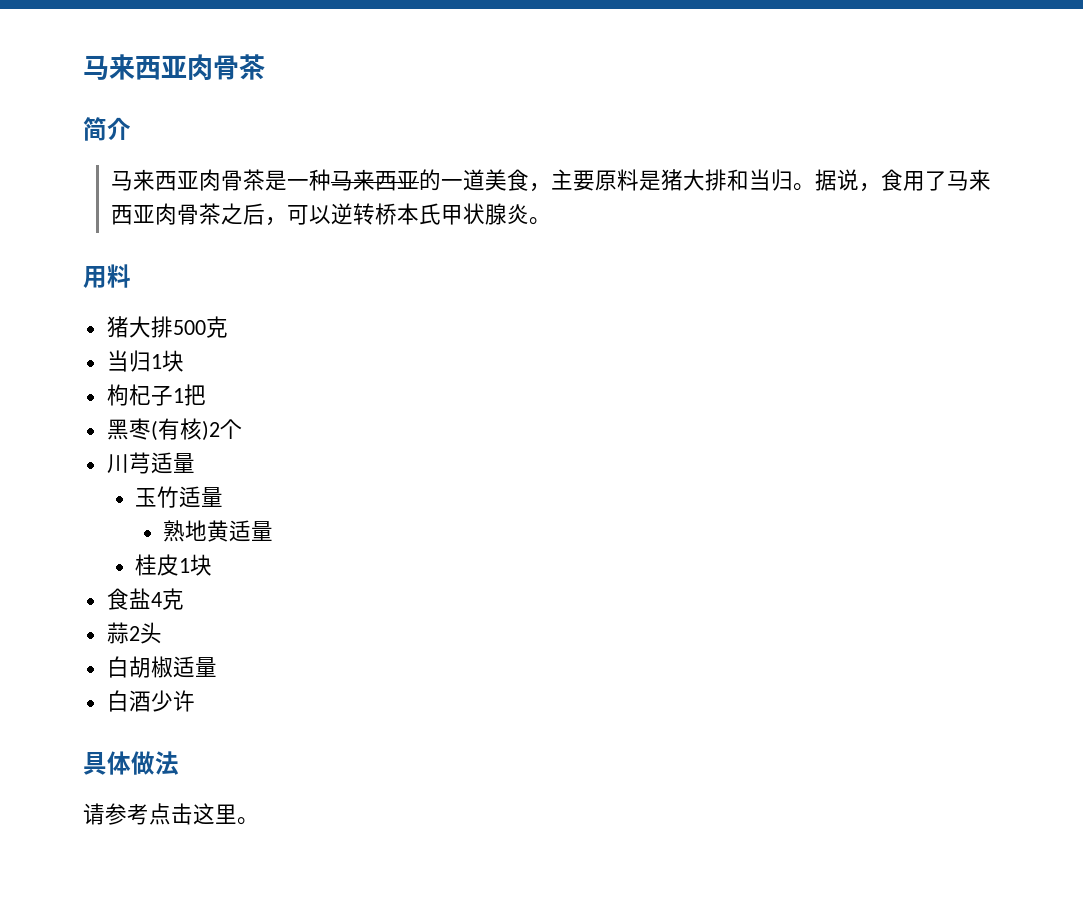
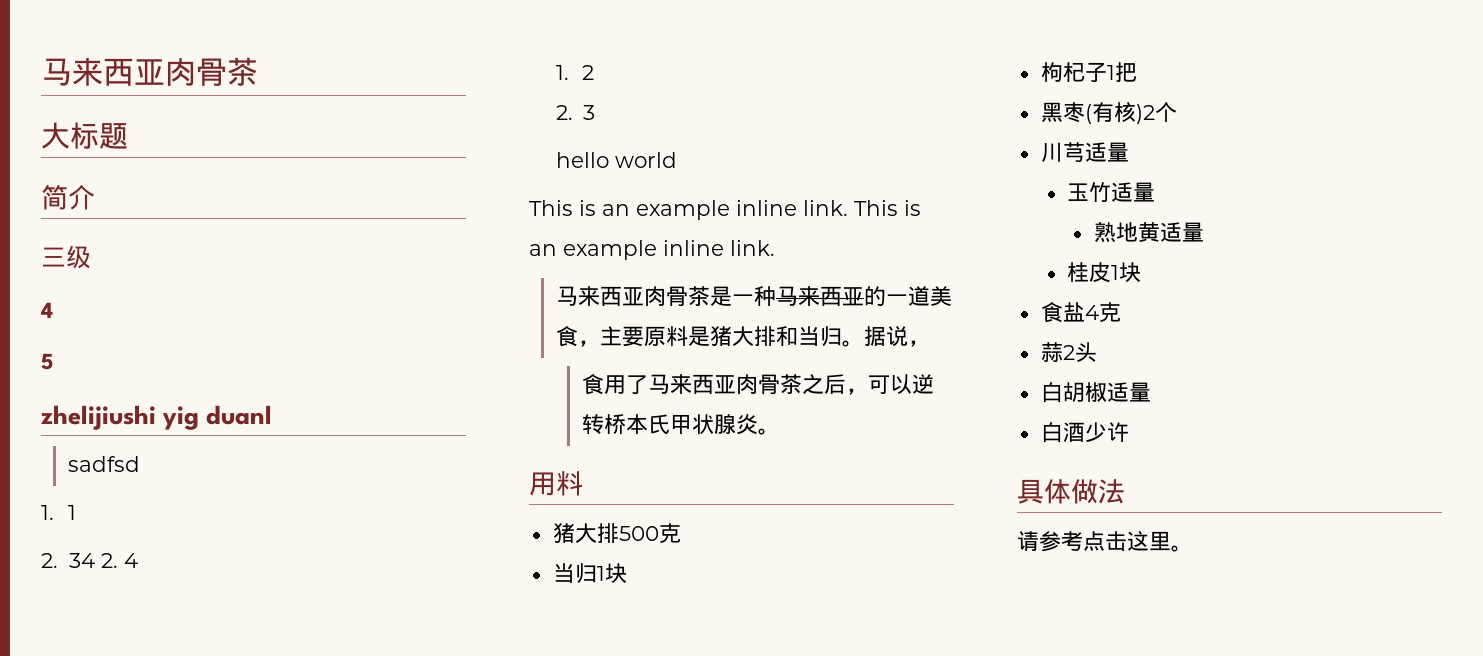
[83,54,265,80] 马来西亚肉骨茶 -> [41,57,258,86] [41,122,128,149] 马来西亚肉骨茶 // 大标题
(131, 128) none -> [41,245,91,269] [41,302,53,318] [41,353,53,370] [40,405,273,430] [67,456,140,472] [41,505,76,520] [41,553,138,568] [555,65,595,80] [555,105,596,120] [555,152,677,168] [529,200,921,220] [529,240,775,260] // 三级 // 4 // 5 // zhelijiushi yig duanl // sadfsd // 1. 1 // 2. 34 2. 4 // 1. 2 // 2. 3 // hello world // This is an example inline link. This is an example inline link.
(882, 187) none -> (930, 343) //

